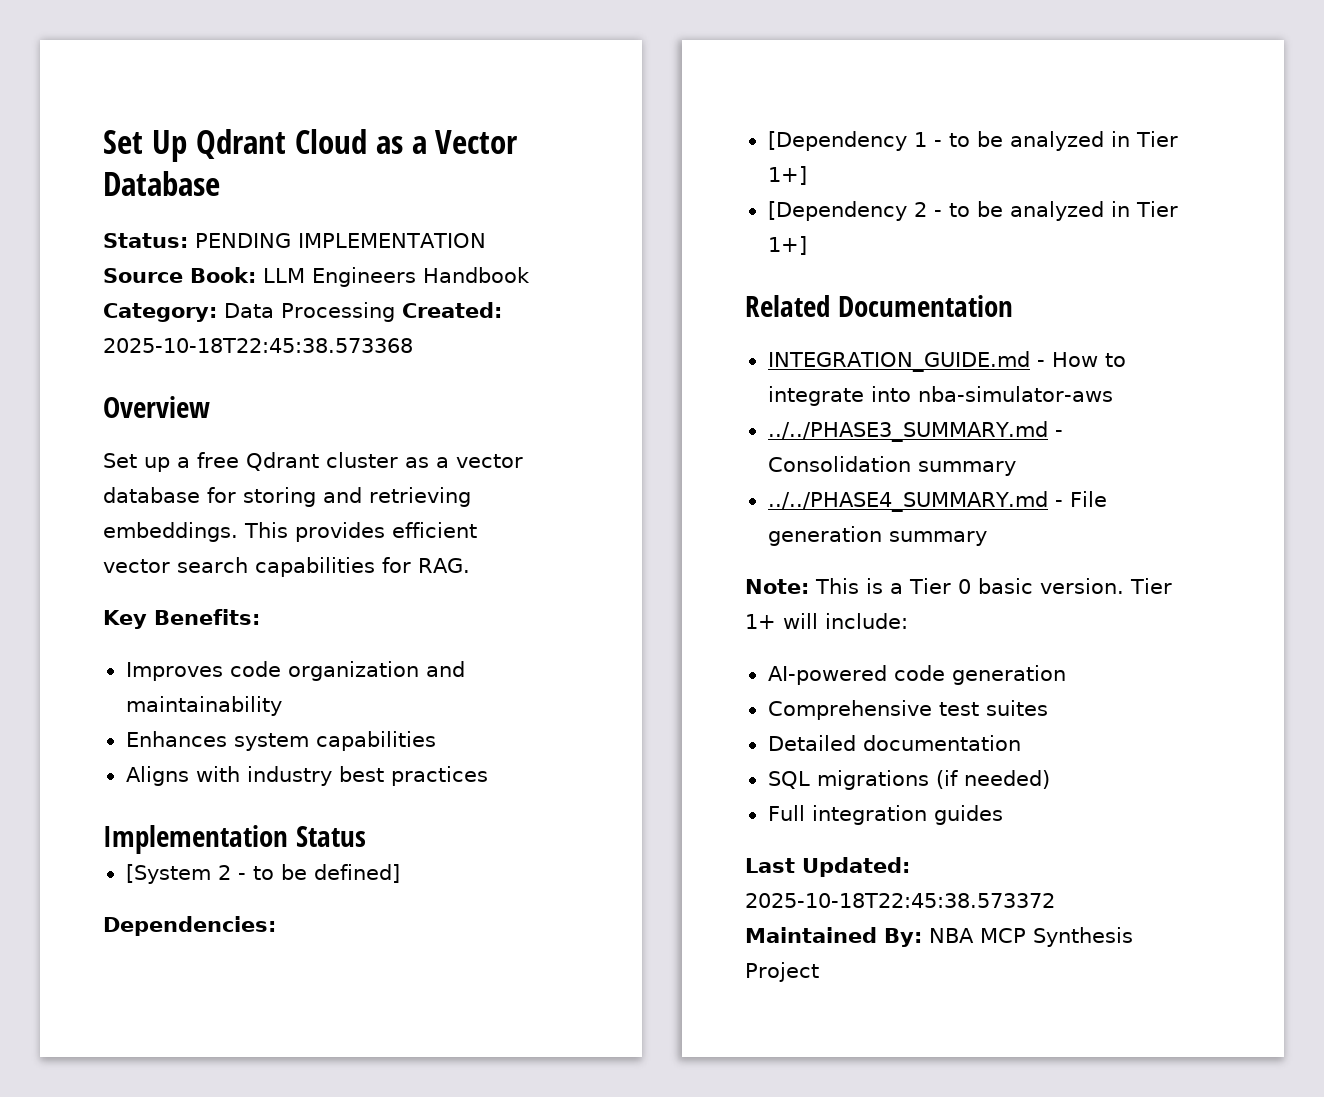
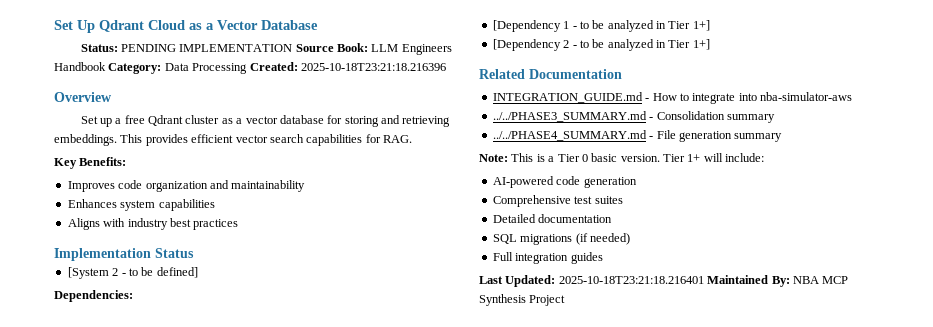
[103,338,413,353] 2025-10-18T22:45:38.573368 -> [300,63,446,71] 2025-10-18T23:21:18.216396
[745,893,1055,908] 2025-10-18T22:45:38.573372 -> [558,276,704,284] 2025-10-18T23:21:18.216401

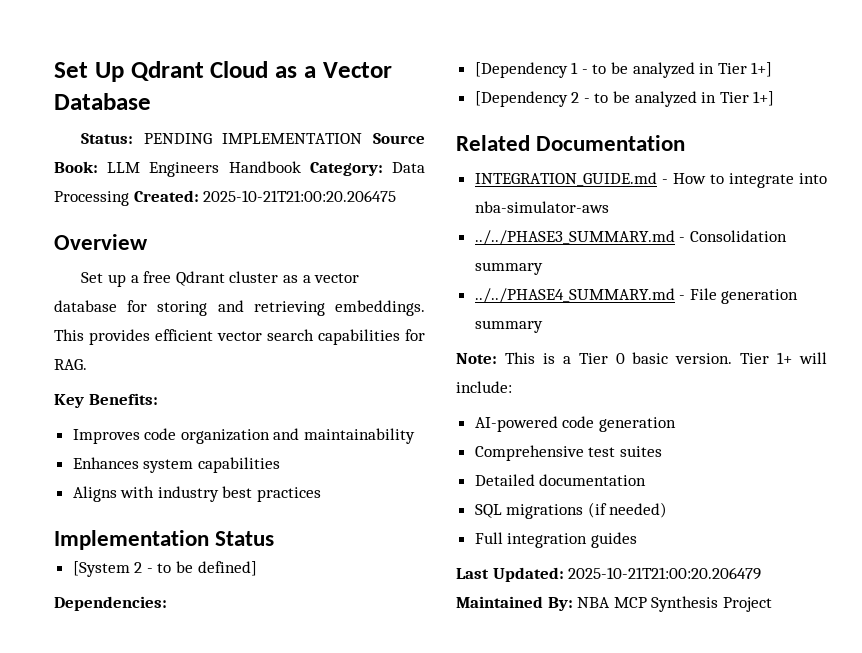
[300,63,446,71] 2025-10-18T23:21:18.216396 -> [203,190,397,202] 2025-10-21T21:00:20.206475
[558,276,704,284] 2025-10-18T23:21:18.216401 -> [568,567,762,580] 2025-10-21T21:00:20.206479

